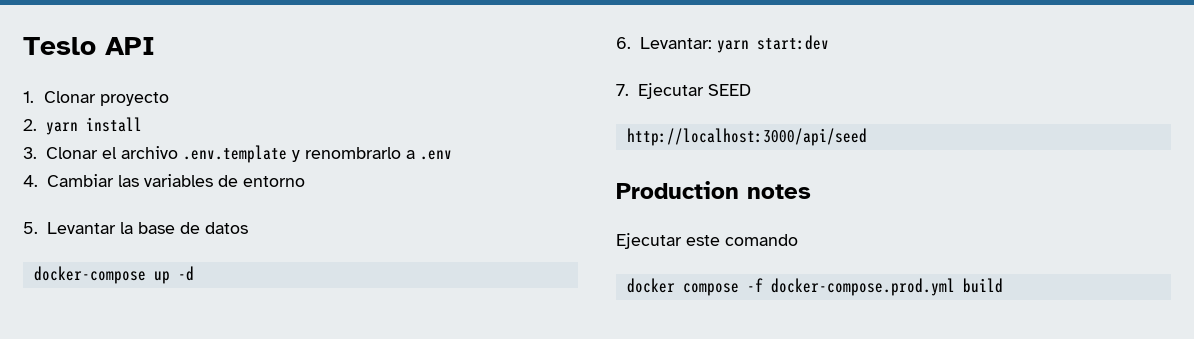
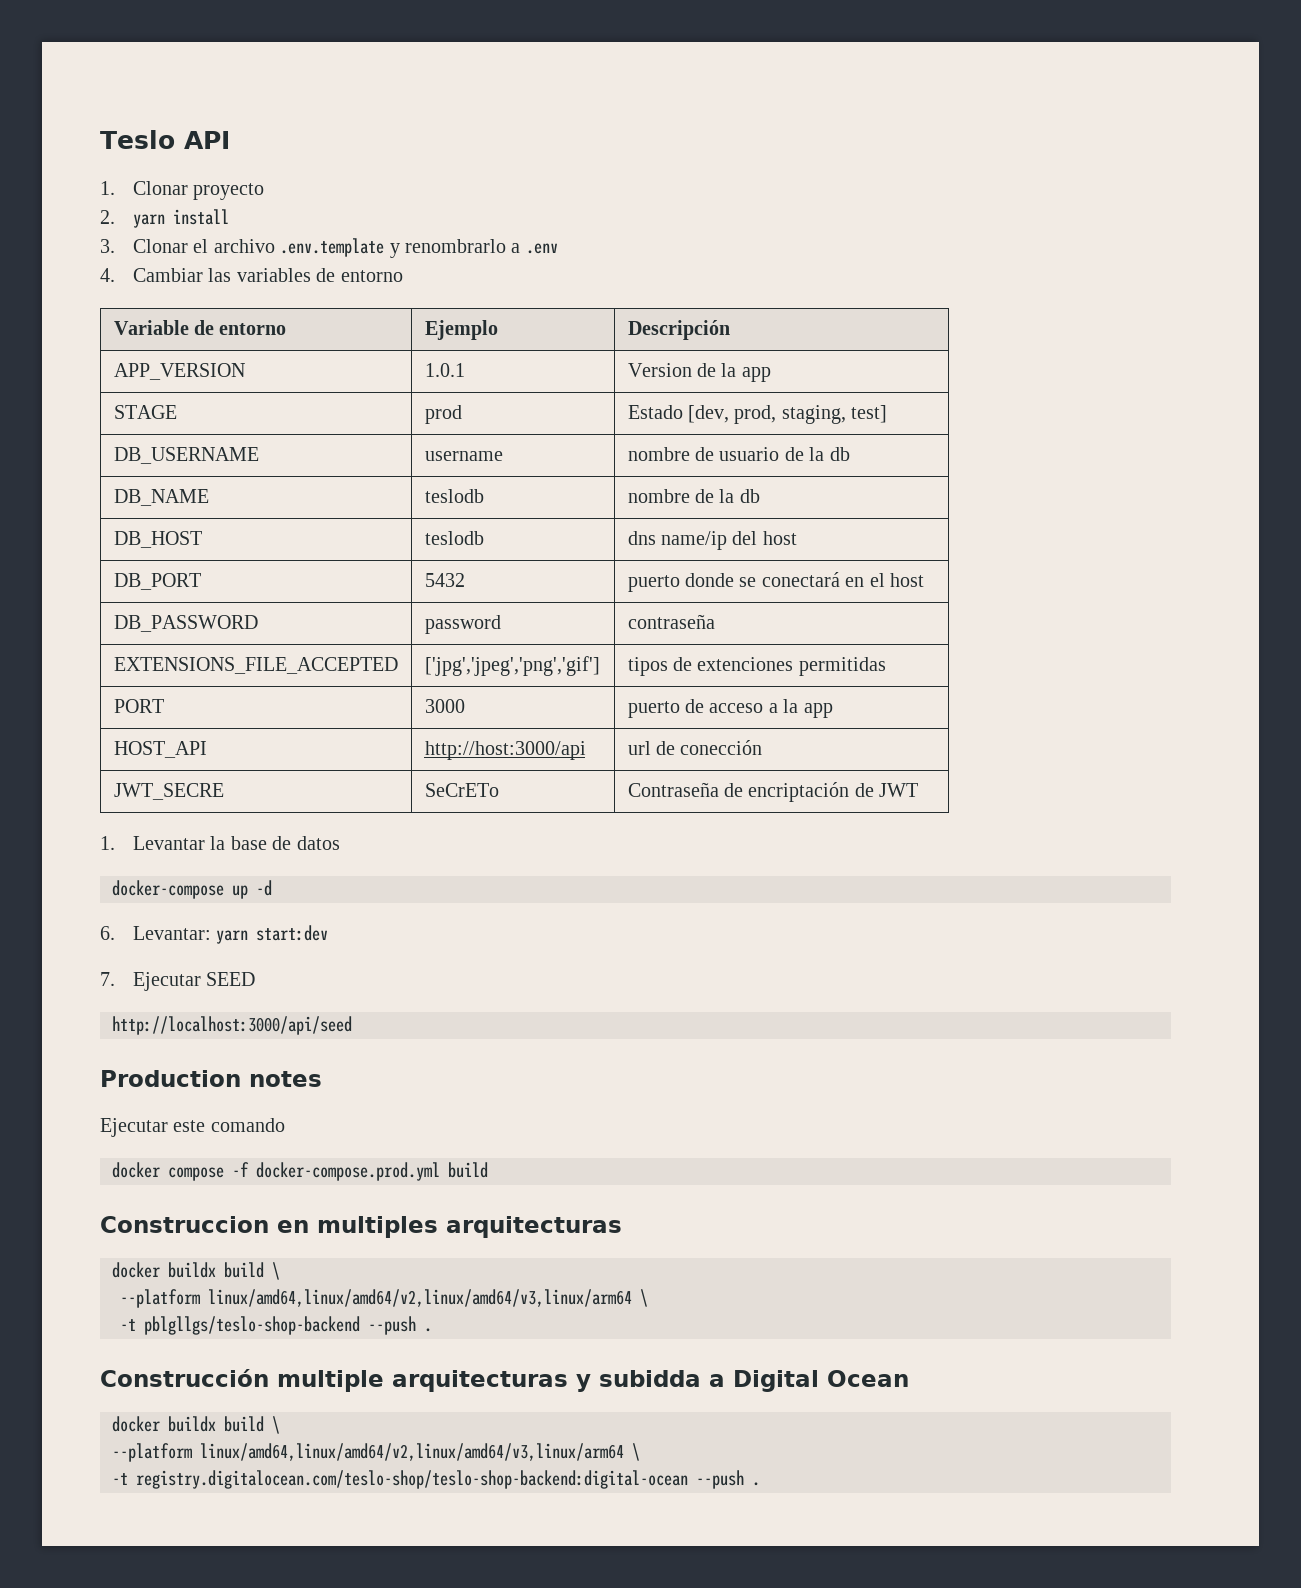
[23,222,38,234] // 5. -> [113,320,287,335] [424,320,498,340] [627,320,730,340] [113,363,245,380] [424,363,465,377] [627,363,771,382] [113,405,177,419] [424,405,462,424] [627,405,888,424] [113,447,259,464] [424,451,503,461] [627,447,850,461] [113,489,209,506] [424,489,484,503] [627,489,760,503] [113,531,202,548] [424,531,484,545] [627,531,797,550] [113,573,201,590] [424,573,465,587] [627,572,924,592] [113,615,258,632] [424,615,501,634] [627,614,715,629] [113,657,398,674] [424,656,600,676] [627,657,886,676] [113,699,164,713] [424,699,465,713] [627,699,833,718] [113,741,207,758] [424,741,586,760] [627,740,763,755] [113,783,224,800] [424,783,499,797] [627,782,919,802] [100,836,115,850] // Variable de entorno | Ejemplo | Descripción // APP_VERSION | 1.0.1 | Version de la app // STAGE | prod | Estado [dev, prod, staging, test] // DB_USERNAME | username | nombre de usuario de la db // DB_NAME | teslodb | nombre de la db // DB_HOST | teslodb | dns name/ip del host // DB_PORT | 5432 | puerto donde se conectará en el host // DB_PASSWORD | password | contraseña // EXTENSIONS_FILE_ACCEPTED | ['jpg','jpeg','png','gif'] | tipos de extenciones permitidas // PORT | 3000 | puerto de acceso a la app // HOST_API | http://host:3000/api | url de conección // JWT_SECRE | SeCrETo | Contraseña de encriptación de JWT // 1.
(1003, 285) none -> [100,1216,622,1238] [112,1262,280,1280] [120,1289,648,1308] [120,1316,432,1335] [100,1369,909,1392] [112,1416,280,1434] [112,1443,640,1462] [112,1470,760,1489] // Construccion en multiples arquitecturas // docker buildx build \ // --platform linux/amd64,linux/amd64/v2,linux/amd64/v3,linux/arm64 \ // -t pblgllgs/teslo-shop-backend --push . // Construcción multiple arquitecturas y subidda a Digital Ocean // docker buildx build \ // --platform linux/amd64,linux/amd64/v2,linux/amd64/v3,linux/arm64 \ // -t registry.digitalocean.com/teslo-shop/teslo-shop-backend:digital-ocean --push .

